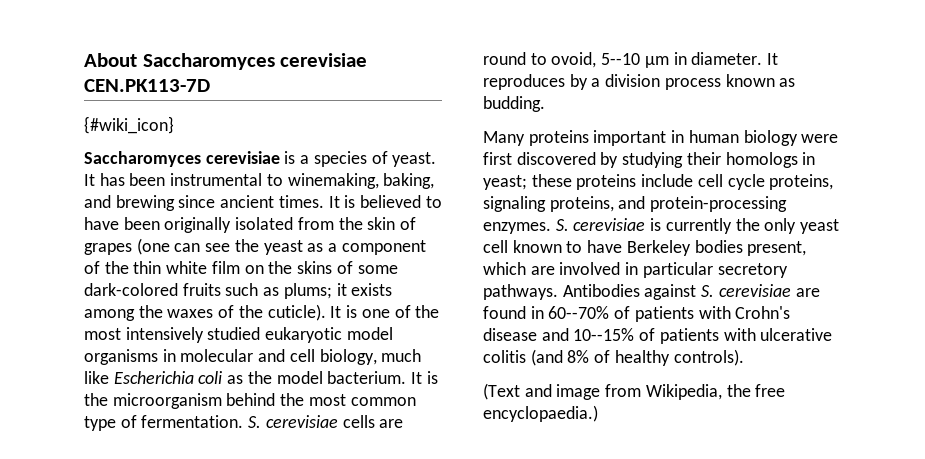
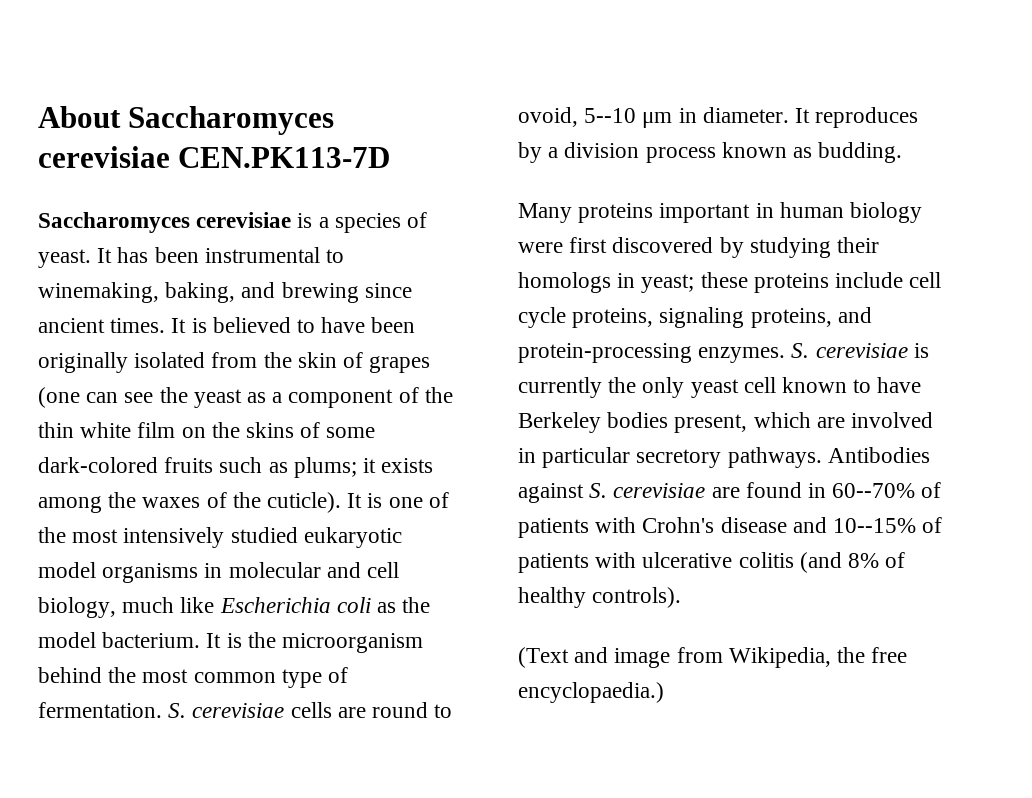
[84,116,174,134] // {#wiki_icon} -> (391, 157) none

